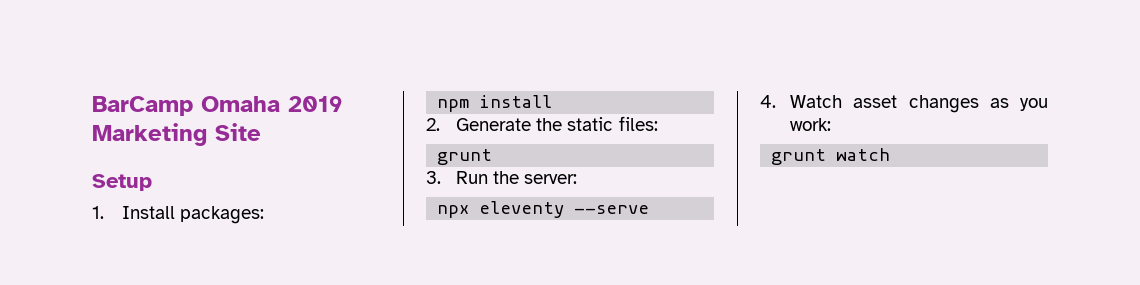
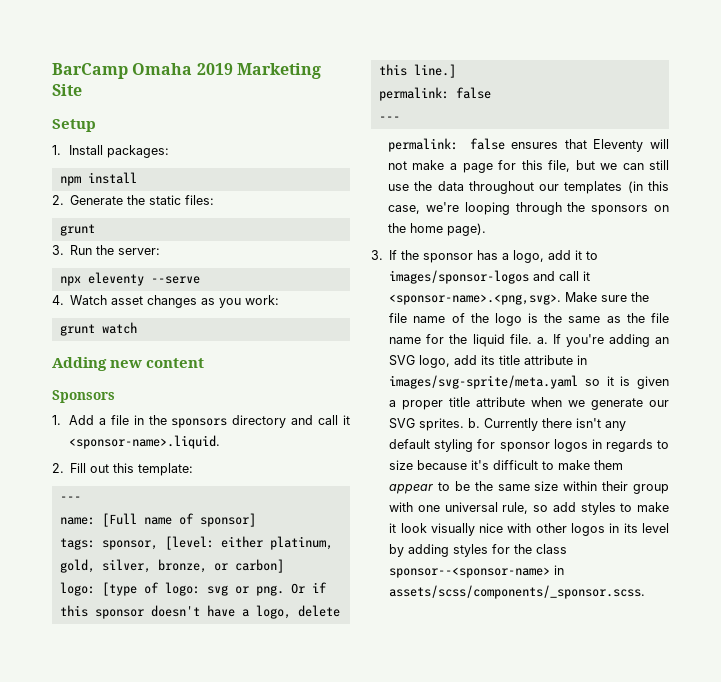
(891, 154) none -> [52,357,205,371] [52,390,115,403] [52,415,351,428] [68,435,220,449] [52,463,194,476] [59,496,81,501] [59,513,256,527] [59,536,333,550] [59,559,284,573] [59,582,327,596] [59,605,340,619] [378,64,456,78] [378,87,491,101] [378,116,400,121] [387,138,669,152] [387,160,669,173] [387,181,669,194] [387,202,669,215] [387,223,486,236] [371,250,599,263] [389,270,591,284] [389,292,650,305] [389,313,669,326] [389,334,669,347] [389,355,588,368] [389,375,669,389] [389,397,669,410] [389,418,627,431] [389,439,669,452] [389,460,624,470] [389,481,669,494] [389,502,669,515] [389,523,669,536] [389,544,568,557] [389,565,565,578] [389,585,646,599] // Adding new content // Sponsors // 1. Add a file in the sponsors directory and call it <sponsor-name>.liquid. // 2. Fill out this template: // --- // name: [Full name of sponsor] // tags: sponsor, [level: either platinum, gold, silver, bronze, or carbon] // logo: [type of logo: svg or png. Or if this sponsor doesn't have a logo, delete this line.] // permalink: false // --- // permalink: false ensures that Eleventy will not make a page for this file, but we can still use the data throughout our templates (in this case, we're looping through the sponsors on the home page). // 3. If the sponsor has a logo, add it to images/sponsor-logos and call it <sponsor-name>.<png,svg>. Make sure the file name of the logo is the same as the file name for the liquid file. a. If you're adding an SVG logo, add its title attribute in images/svg-sprite/meta.yaml so it is given a proper title attribute when we generate our SVG sprites. b. Currently there isn't any default styling for sponsor logos in regards to size because it's difficult to make them appear to be the same size within their group with one universal rule, so add styles to make it look visually nice with other logos in its level by adding styles for the class sponsor--<sponsor-name> in assets/scss/components/_sponsor.scss.

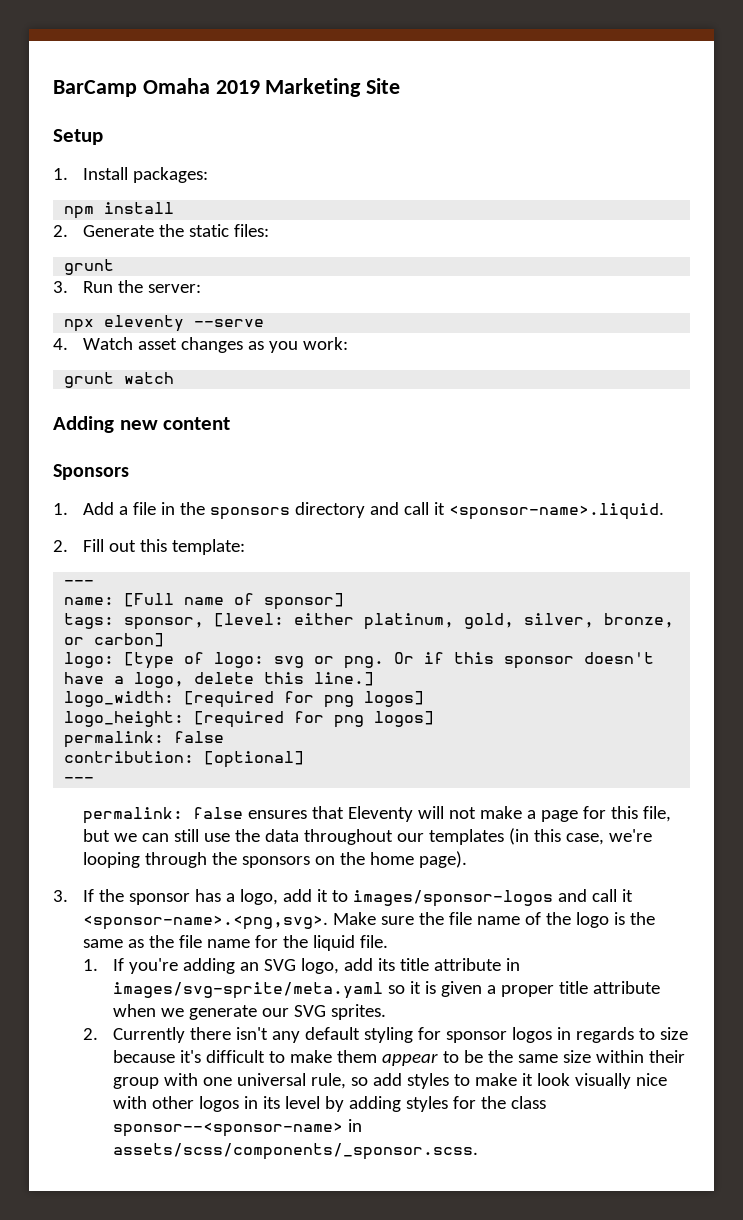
[378,87,491,101] // permalink: false -> [64,691,425,708] [64,711,435,728] [64,731,225,748] [64,751,305,768] // logo_width: [required for png logos] // logo_height: [required for png logos] // permalink: false // contribution: [optional]
[536,337,548,344] a. -> [82,959,98,971] // 1.
[468,418,481,428] b. -> [82,1028,98,1040] // 2.

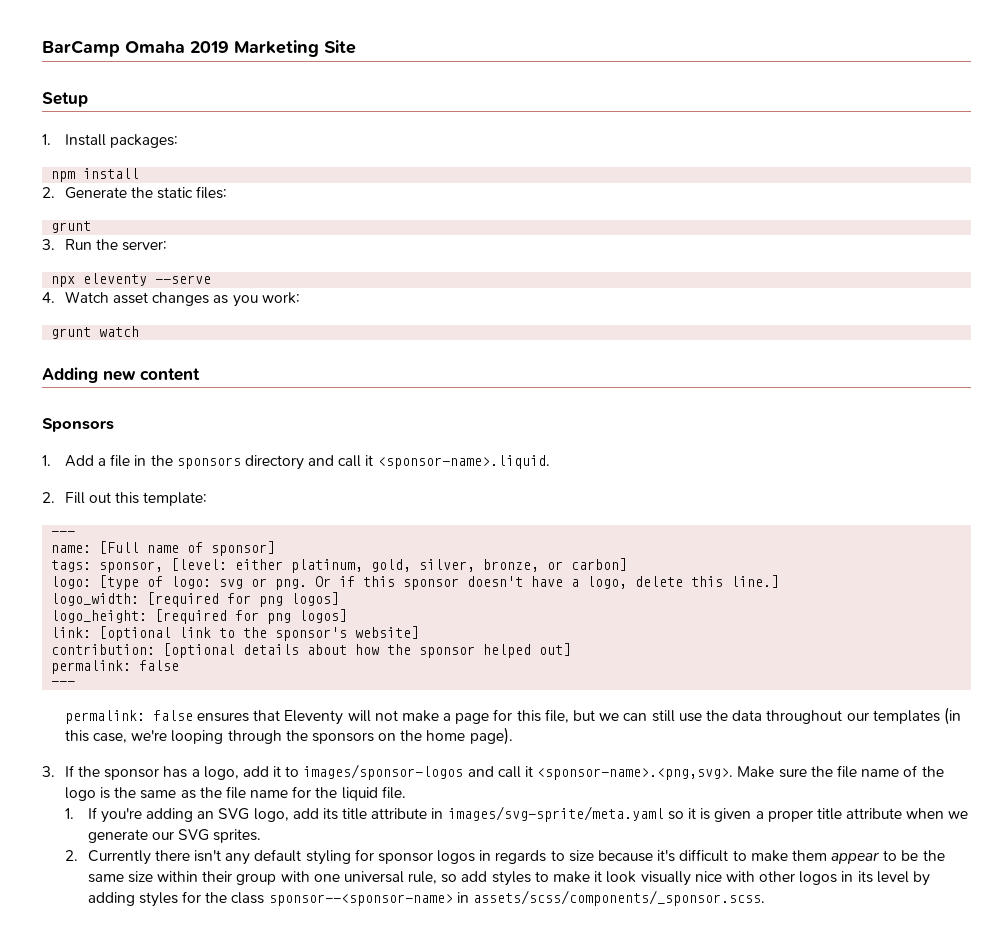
[64,731,225,748] [64,751,305,768] // permalink: false // contribution: [optional] -> [51,626,420,641] [51,643,572,658] [51,660,180,674] // link: [optional link to the sponsor's website] // contribution: [optional details about how the sponsor helped out] // permalink: false

